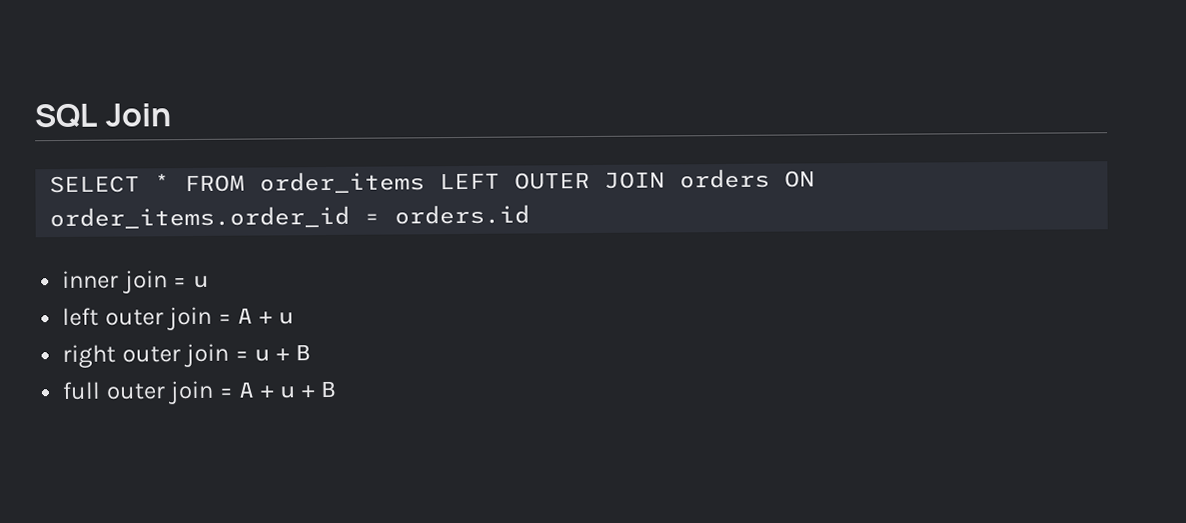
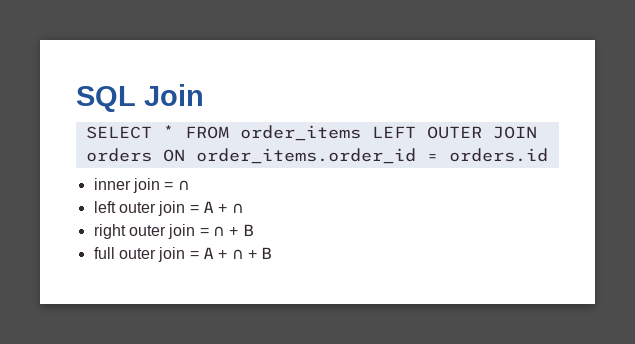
[192,275,209,289] u -> [177,180,190,190] ∩
[278,312,295,325] u -> [231,203,244,213] ∩
[254,349,271,362] u -> [212,226,225,236] ∩
[279,386,297,399] u -> [231,249,244,259] ∩

